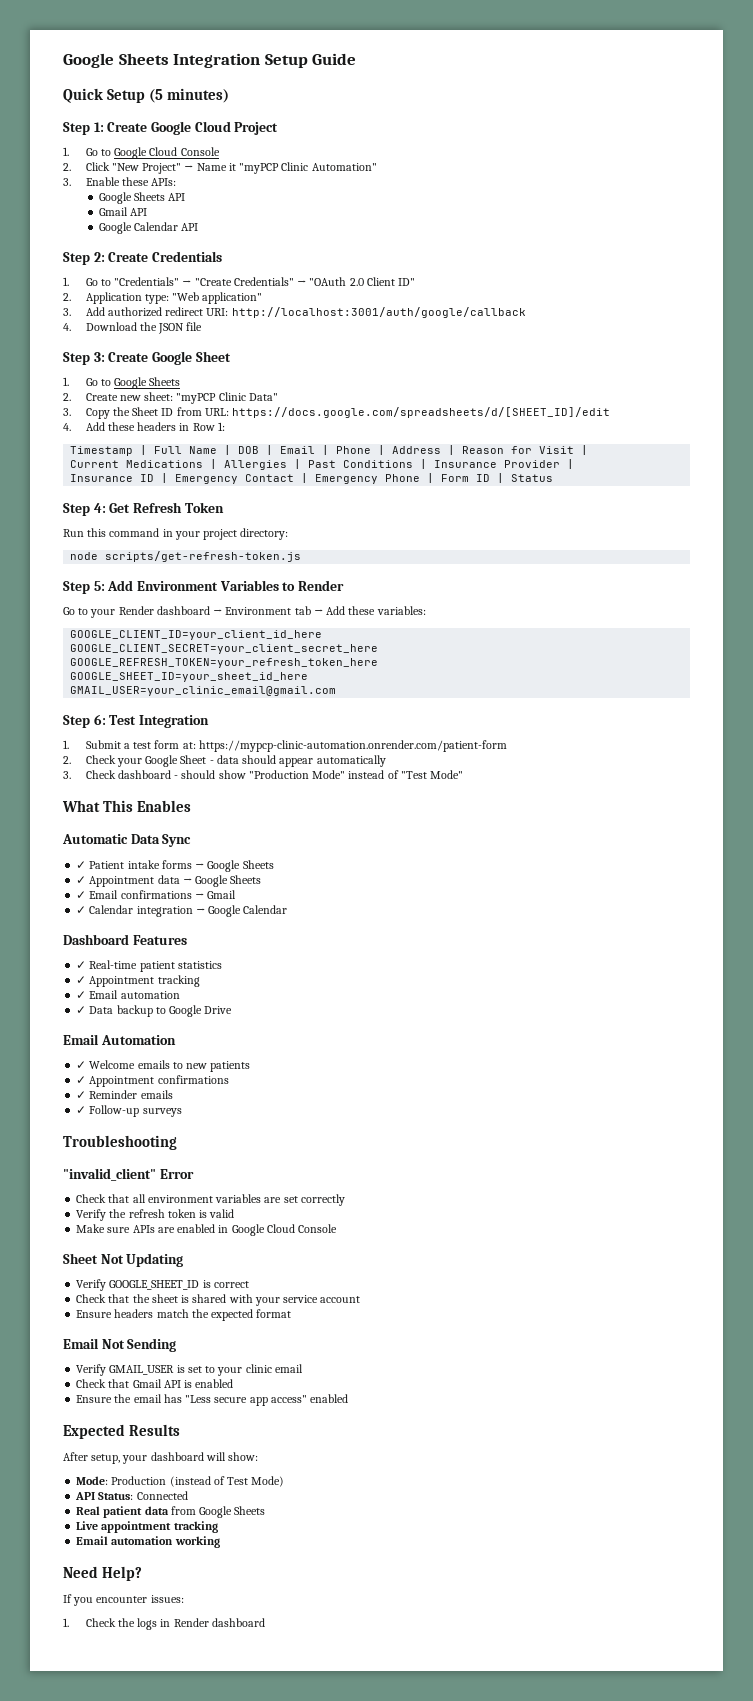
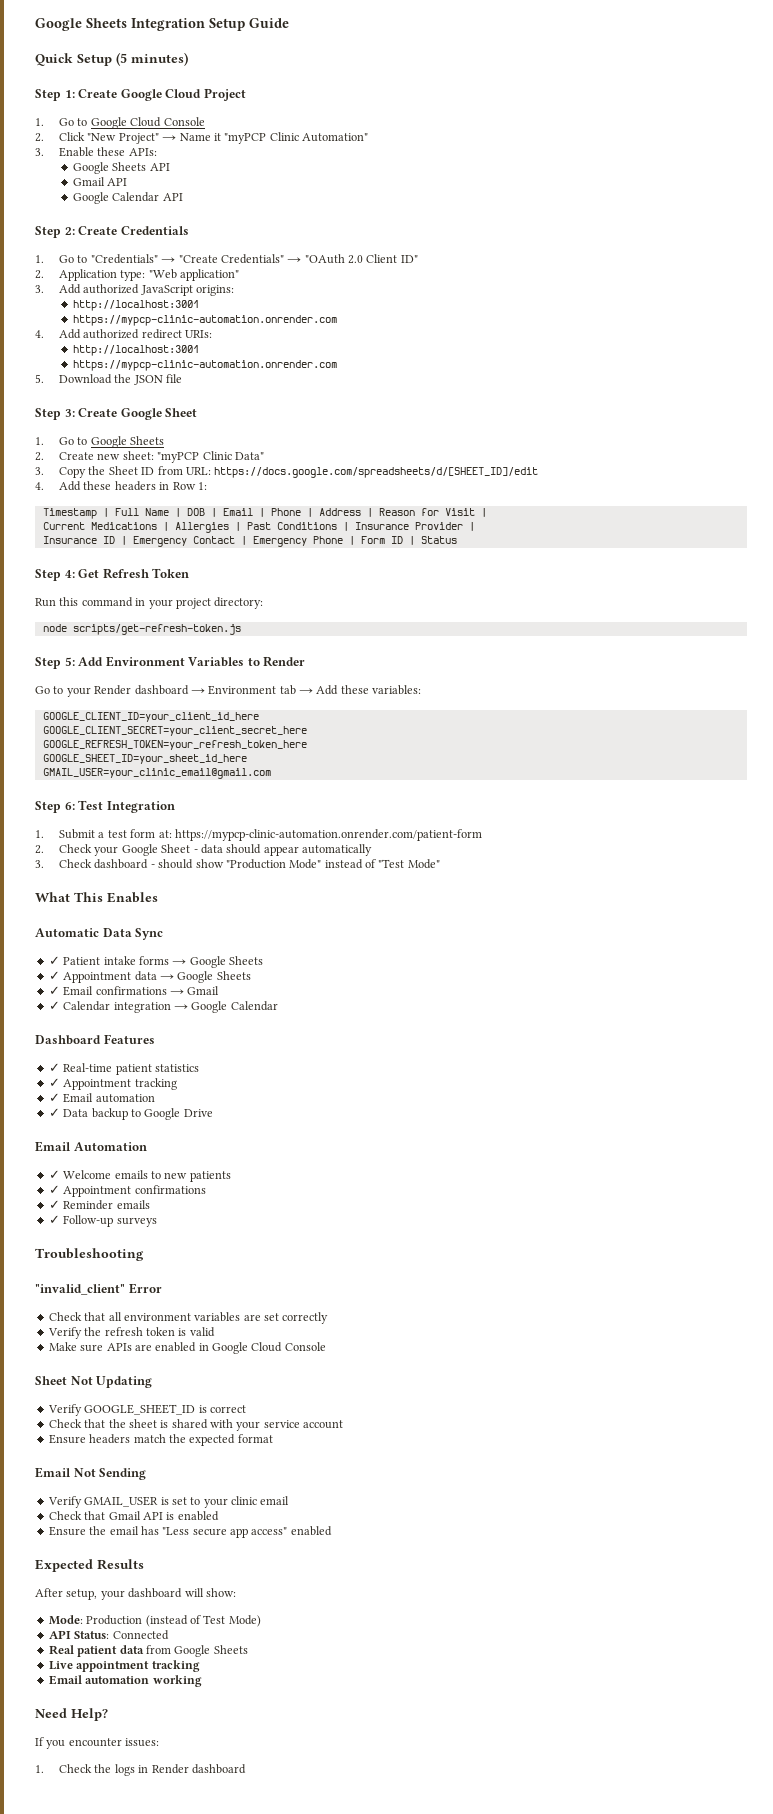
[165,307,526,318] [63,323,71,331] redirect URI: http://localhost:3001/auth/google/callback // 4. -> [140,285,235,296] [72,300,199,311] [72,315,337,326] [35,329,213,339] [72,345,199,356] [72,360,337,371] [35,374,44,383] JavaScript origins: // http://localhost:3001 // https://mypcp-clinic-automation.onrender.com // 4. Add authorized redirect URIs: // http://localhost:3001 // https://mypcp-clinic-automation.onrender.com // 5.

